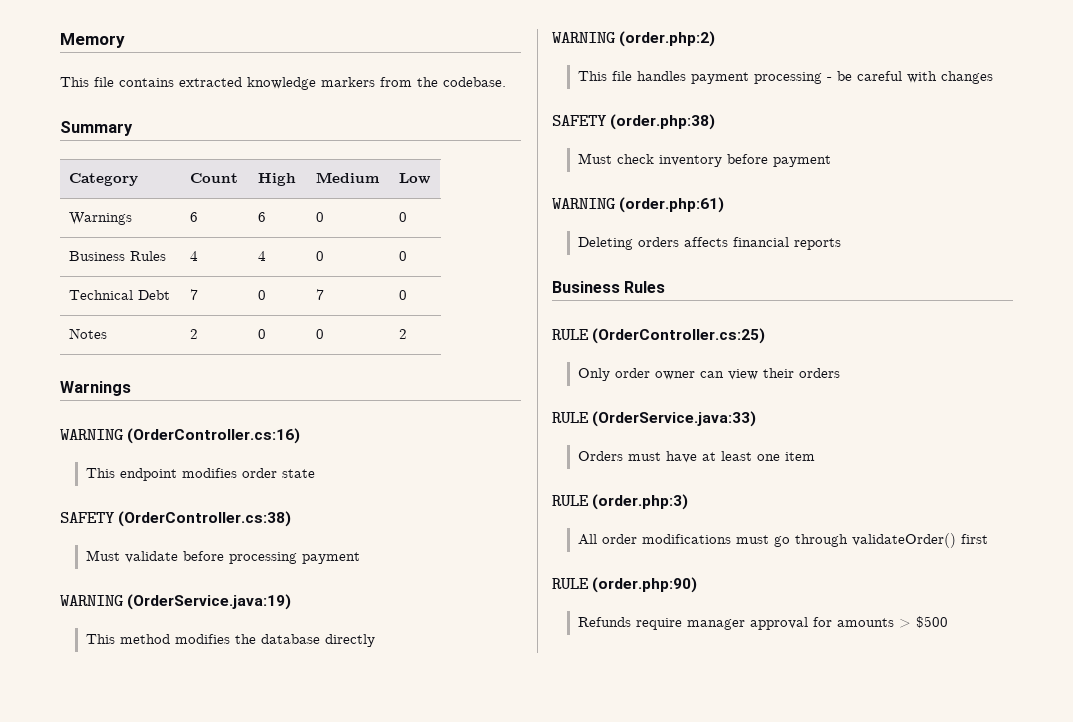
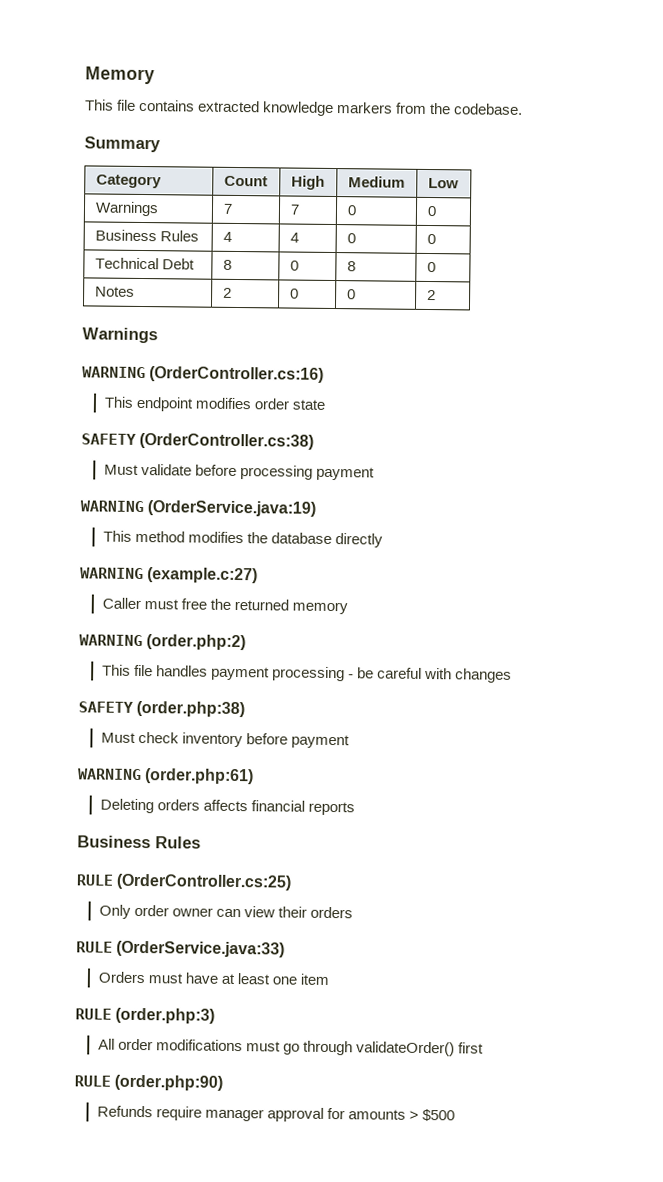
[190,212,199,222] [258,212,267,222] 6 | 6 -> [222,203,233,214] [289,204,300,215] 7 | 7
[190,289,199,300] [258,290,267,300] [316,289,325,300] 7 | 0 | 7 -> [222,259,232,270] [289,260,299,271] [346,261,356,272] 8 | 0 | 8
(375, 640) none -> [80,567,259,584] [101,597,348,615] // WARNING (example.c:27) // Caller must free the returned memory

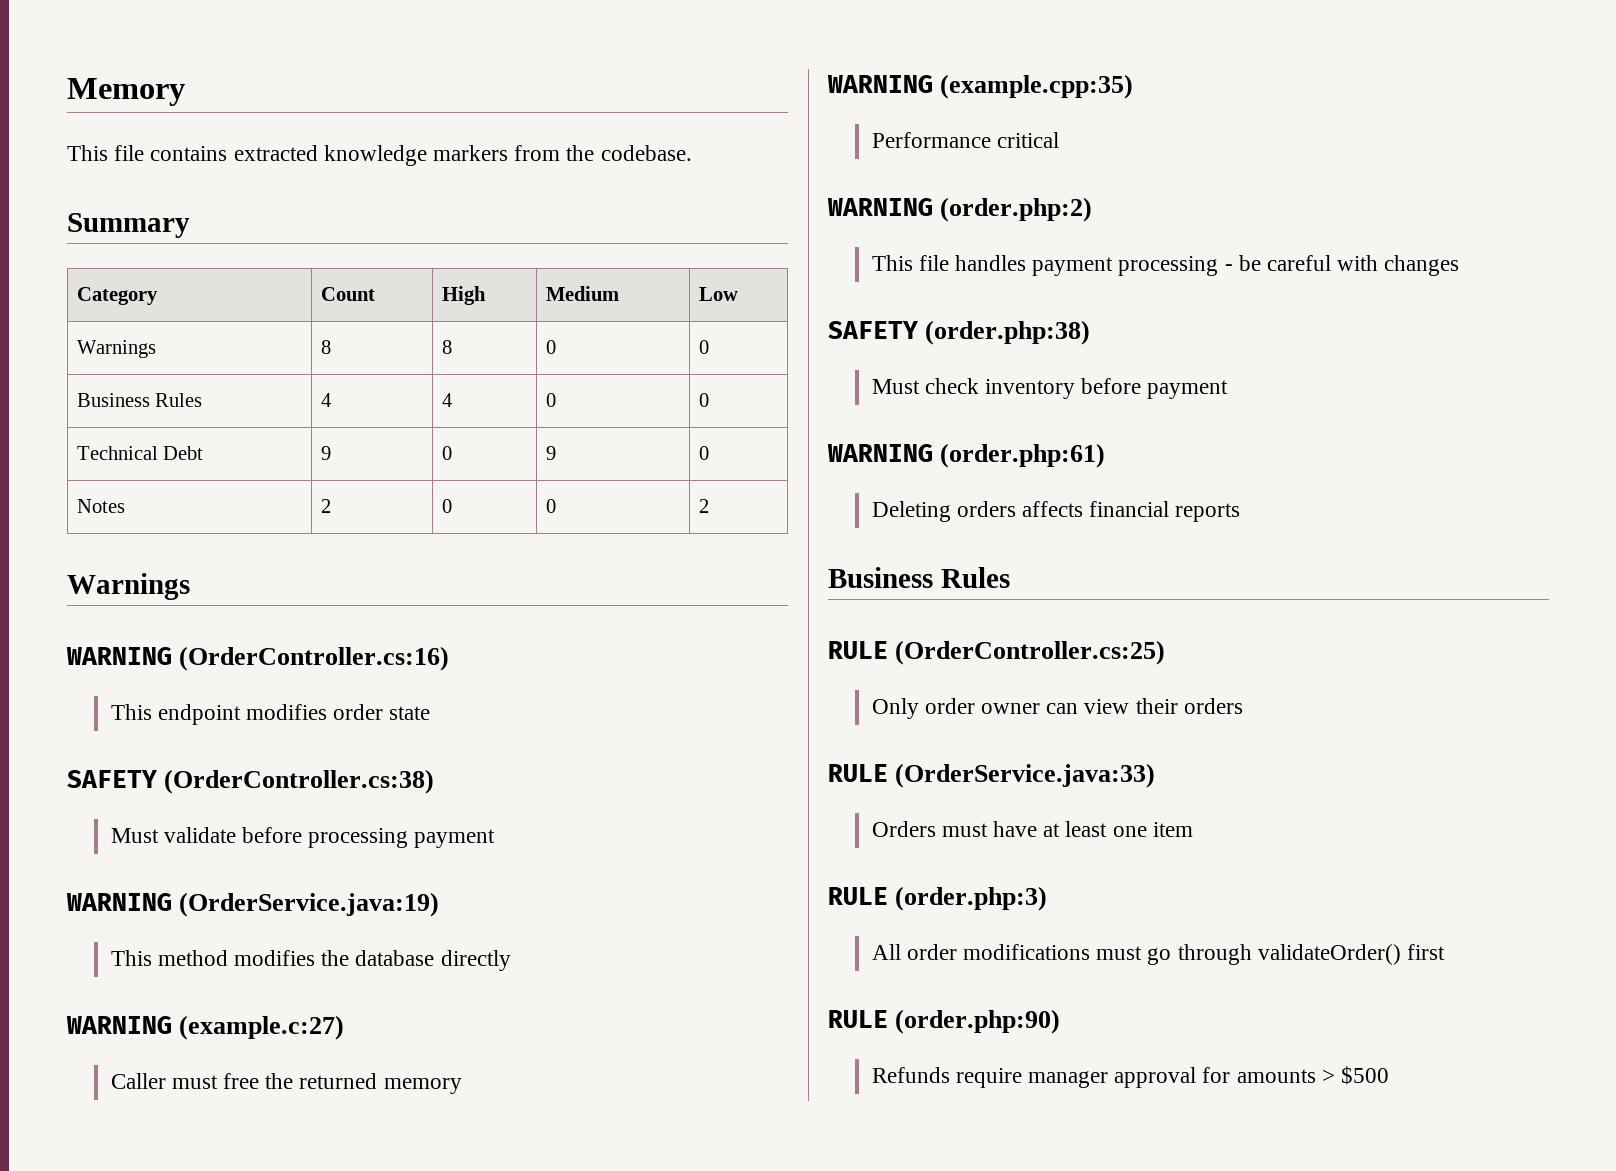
[222,203,233,214] [289,204,300,215] 7 | 7 -> [320,340,331,354] [441,340,452,354] 8 | 8
[222,259,232,270] [289,260,299,271] [346,261,356,272] 8 | 0 | 8 -> [320,446,331,460] [441,446,452,460] [545,446,556,460] 9 | 0 | 9
(348, 608) none -> [827,74,1134,99] [871,132,1059,148] // WARNING (example.cpp:35) // Performance critical

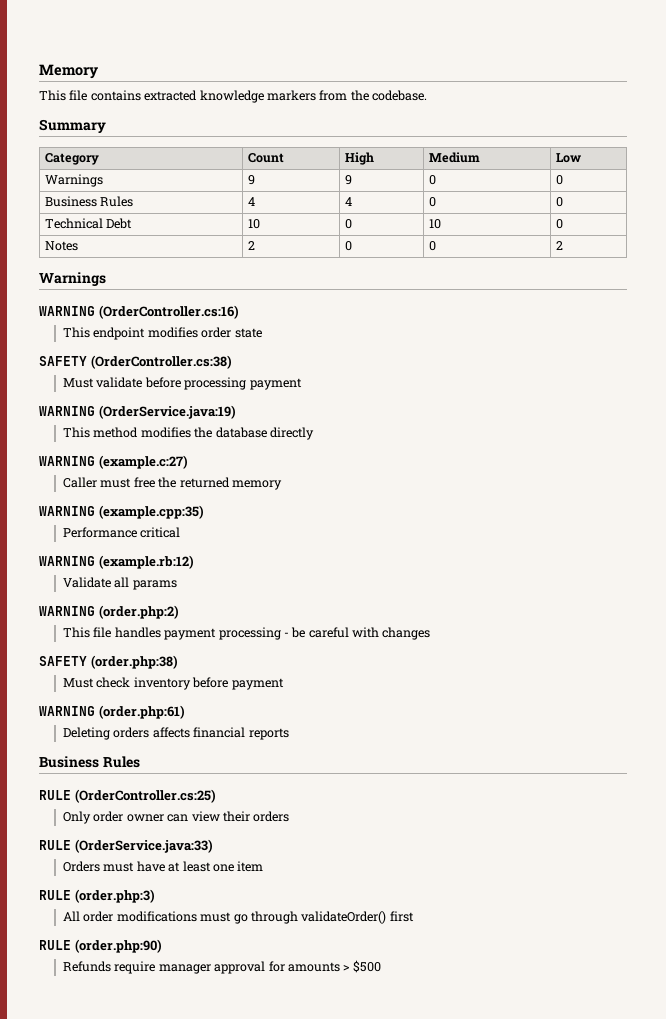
[320,340,331,354] [441,340,452,354] 8 | 8 -> [248,175,256,185] [345,175,353,185] 9 | 9
[320,446,331,460] [441,446,452,460] [545,446,556,460] 9 | 0 | 9 -> [248,219,261,229] [345,219,353,229] [429,219,442,229] 10 | 0 | 10
(1059, 140) none -> [39,555,194,569] [63,577,177,590] // WARNING (example.rb:12) // Validate all params

